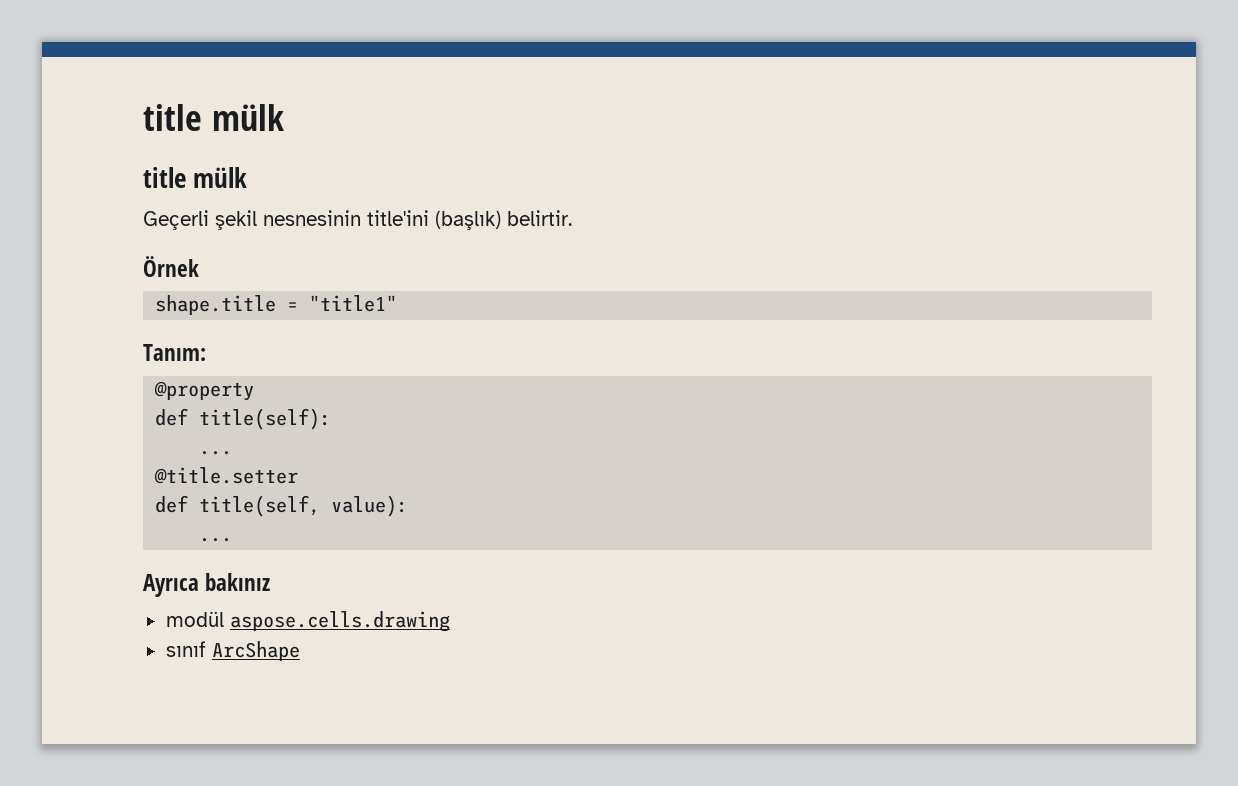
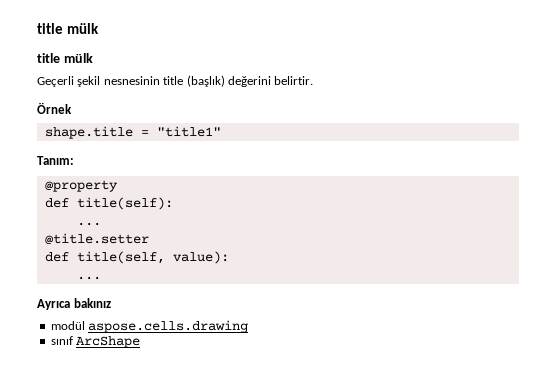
[367,210,501,230] title'ini (başlık) -> [163,75,271,87] title (başlık) değerini

